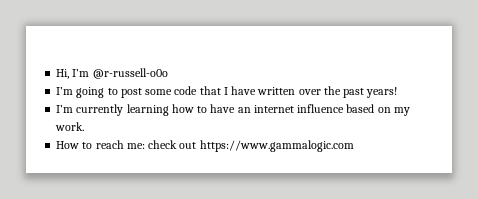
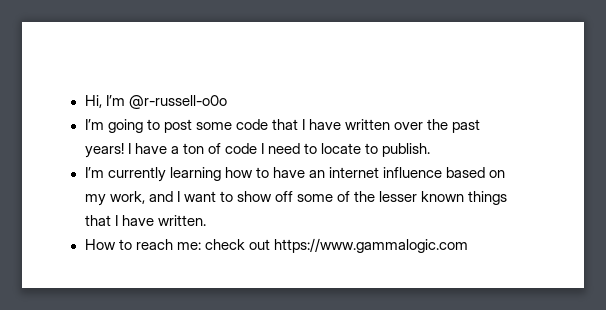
(398, 92) none -> [127,143,431,157] I have a ton of code I need to locate to publish.
[55,122,85,131] work. -> [109,191,508,205] [84,215,206,226] work, and I want to show off some of the lesser known things that I have written.

